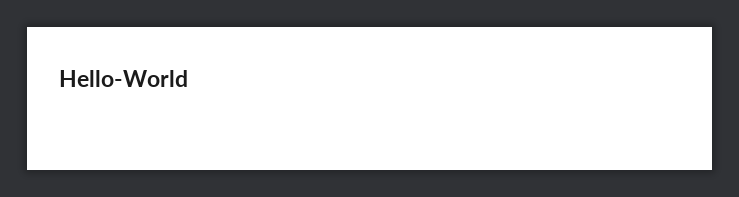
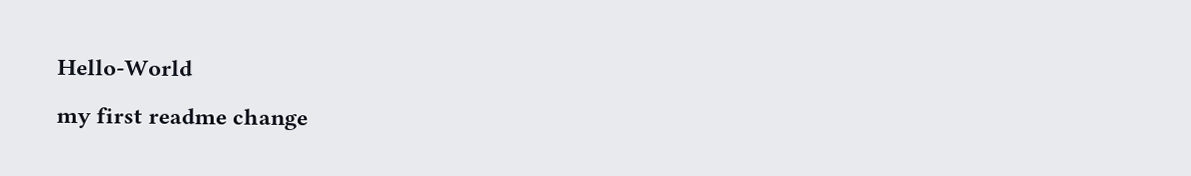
(188, 78) none -> [56,107,309,131] // my first readme change

